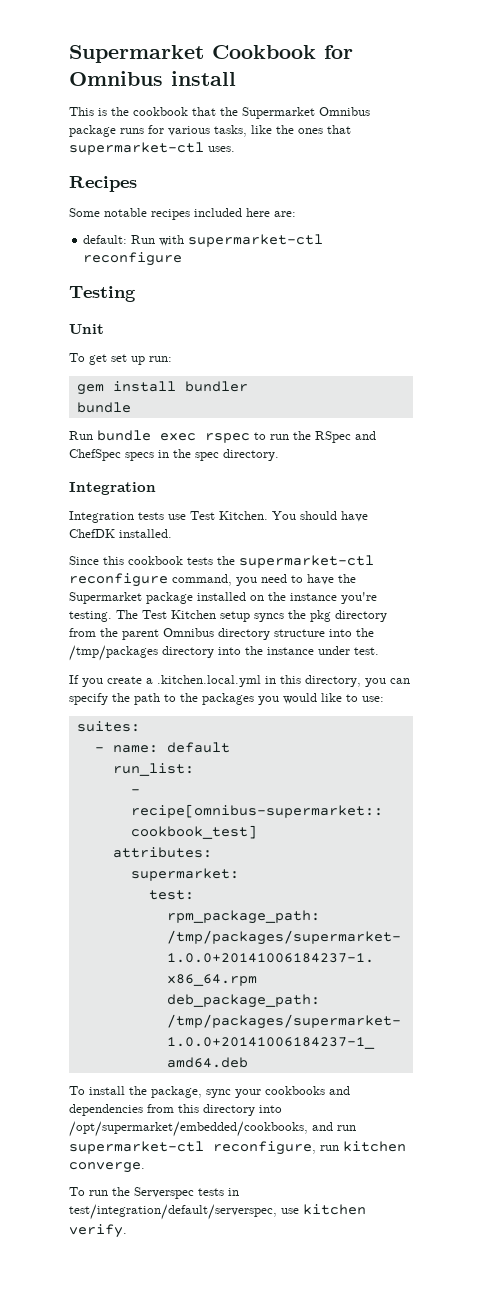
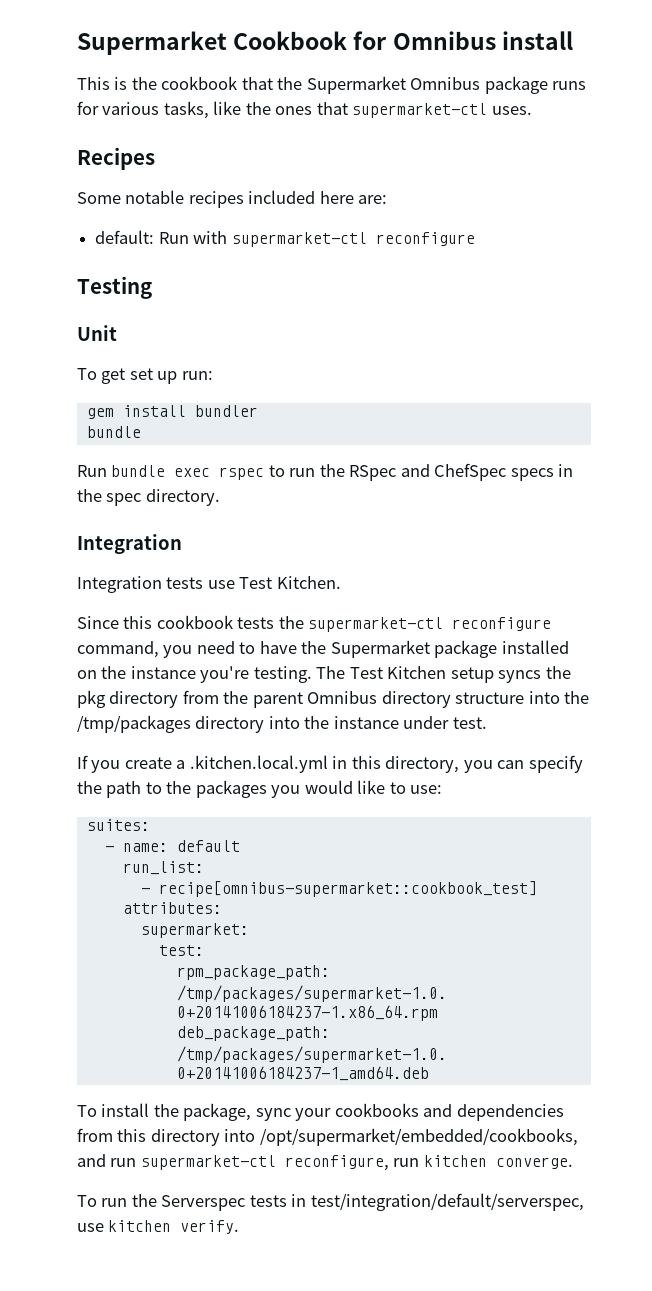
[272,511,368,522] [69,529,172,538] You should have ChefDK installed. -> (341, 582) none

